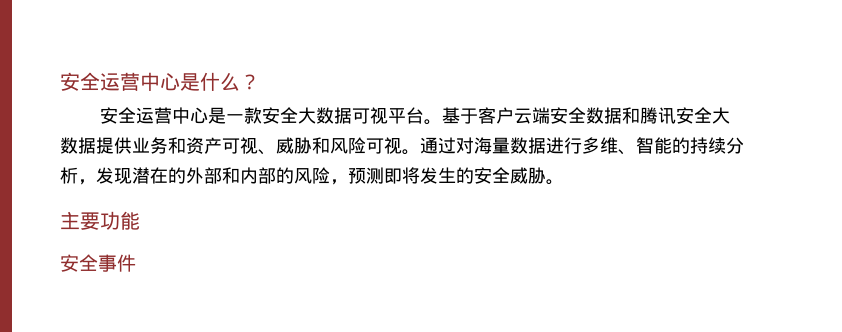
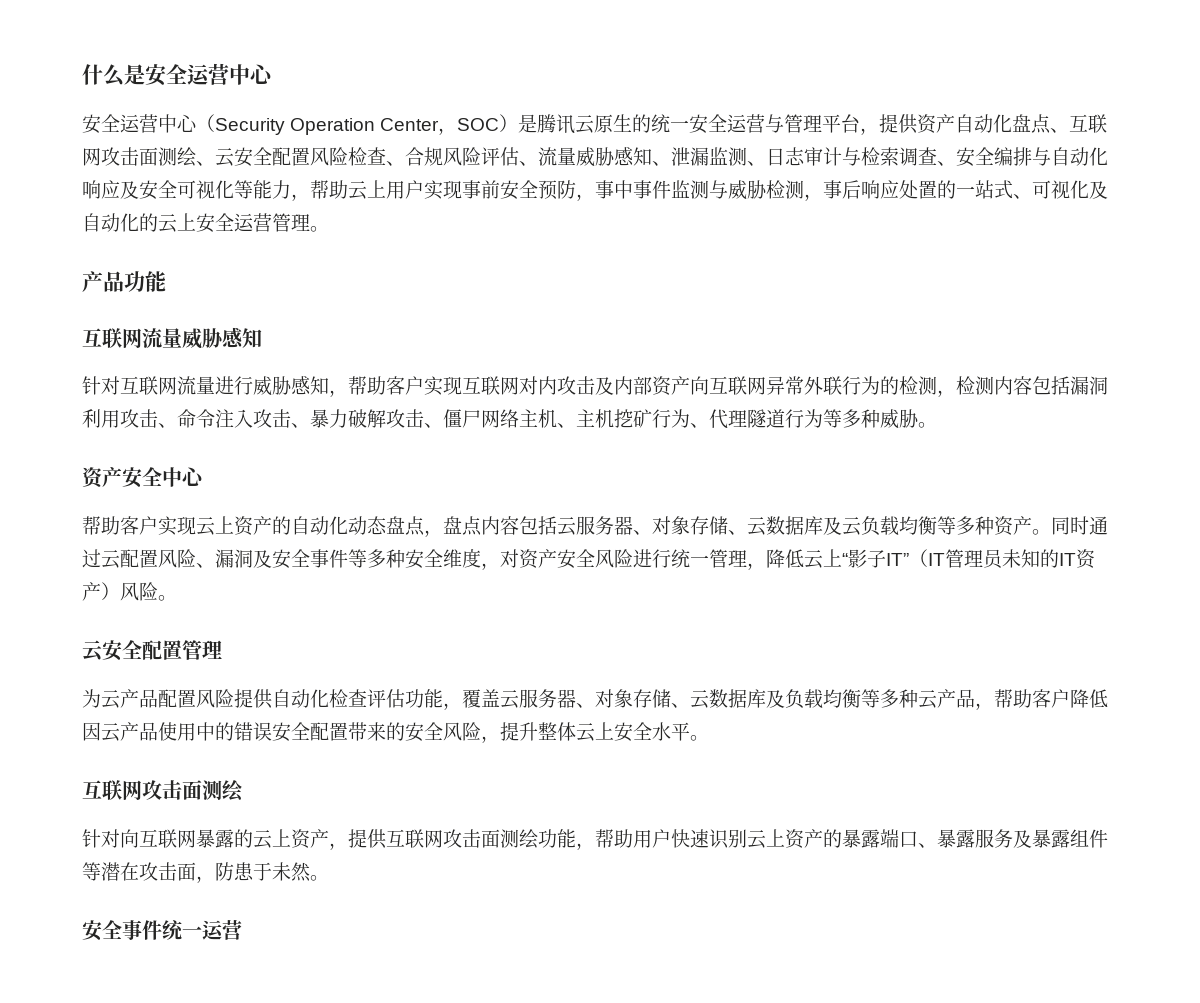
[60,72,260,91] [100,107,731,125] [60,137,744,155] [60,167,564,185] [60,211,140,230] [60,254,136,272] 安全运营中心是什么？ // 安全运营中心是一款安全大数据可视平台。基于客户云端安全数据和腾讯安全大数据提供业务和资产可视、威胁和风险可视。通过对海量数据进行多维、智能的持续分析，发现潜在的外部和内部的风险，预测即将发生的安全威胁。 // 主要功能 // 安全事件 -> [82,63,274,87] [82,114,1108,135] [82,147,1108,167] [82,180,1108,201] [82,213,329,233] [82,271,166,292] [82,327,262,349] [82,376,1108,397] [82,409,937,429] [82,467,205,489] [82,516,1108,537] [82,549,1096,570] [82,582,177,601] [82,640,222,662] [82,689,1108,710] [82,722,709,743] [82,780,243,802] [82,829,1108,850] [82,862,329,883] [82,920,242,941] 什么是安全运营中心 // 安全运营中心（Security Operation Center，SOC）是腾讯云原生的统一安全运营与管理平台，提供资产自动化盘点、互联网攻击面测绘、云安全配置风险检查、合规风险评估、流量威胁感知、泄漏监测、日志审计与检索调查、安全编排与自动化响应及安全可视化等能力，帮助云上用户实现事前安全预防，事中事件监测与威胁检测，事后响应处置的一站式、可视化及自动化的云上安全运营管理。 // 产品功能 // 互联网流量威胁感知 // 针对互联网流量进行威胁感知，帮助客户实现互联网对内攻击及内部资产向互联网异常外联行为的检测，检测内容包括漏洞利用攻击、命令注入攻击、暴力破解攻击、僵尸网络主机、主机挖矿行为、代理隧道行为等多种威胁。 // 资产安全中心 // 帮助客户实现云上资产的自动化动态盘点，盘点内容包括云服务器、对象存储、云数据库及云负载均衡等多种资产。同时通过云配置风险、漏洞及安全事件等多种安全维度，对资产安全风险进行统一管理，降低云上“影子IT”（IT管理员未知的IT资产）风险。 // 云安全配置管理 // 为云产品配置风险提供自动化检查评估功能，覆盖云服务器、对象存储、云数据库及负载均衡等多种云产品，帮助客户降低因云产品使用中的错误安全配置带来的安全风险，提升整体云上安全水平。 // 互联网攻击面测绘 // 针对向互联网暴露的云上资产，提供互联网攻击面测绘功能，帮助用户快速识别云上资产的暴露端口、暴露服务及暴露组件等潜在攻击面，防患于未然。 // 安全事件统一运营

